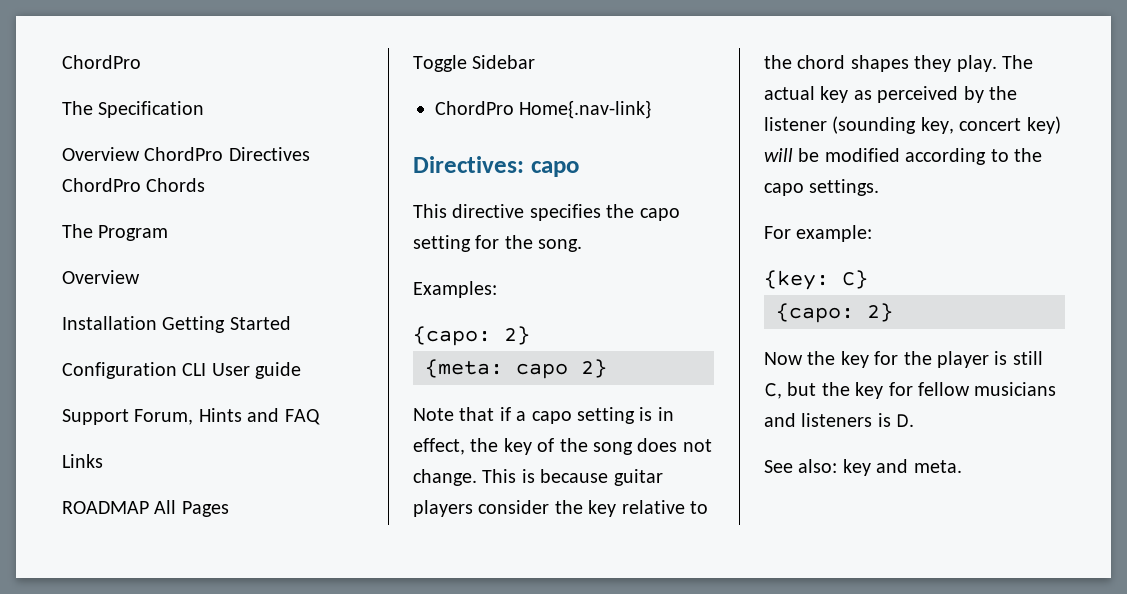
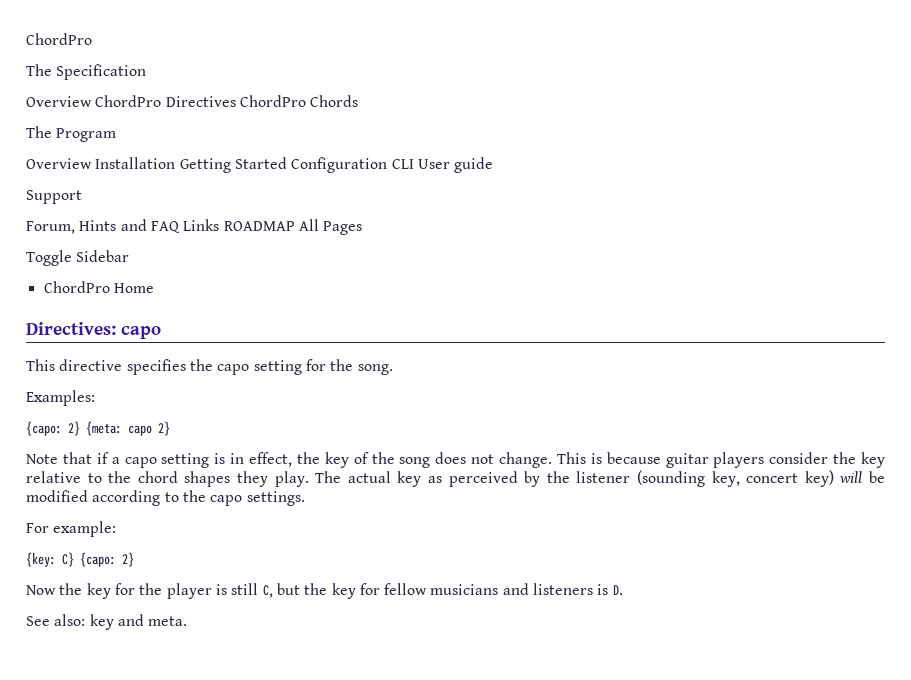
(140, 277) // -> (92, 163) none
(291, 323) // -> (287, 163) none
(129, 417) none -> (82, 197) //
(320, 417) // -> (180, 227) none
(103, 461) // -> (220, 225) none
[519,100,652,119] Home{.nav-link} -> [113,283,154,293] Home
(530, 335) // -> (80, 428) none
(868, 279) // -> (74, 559) none

